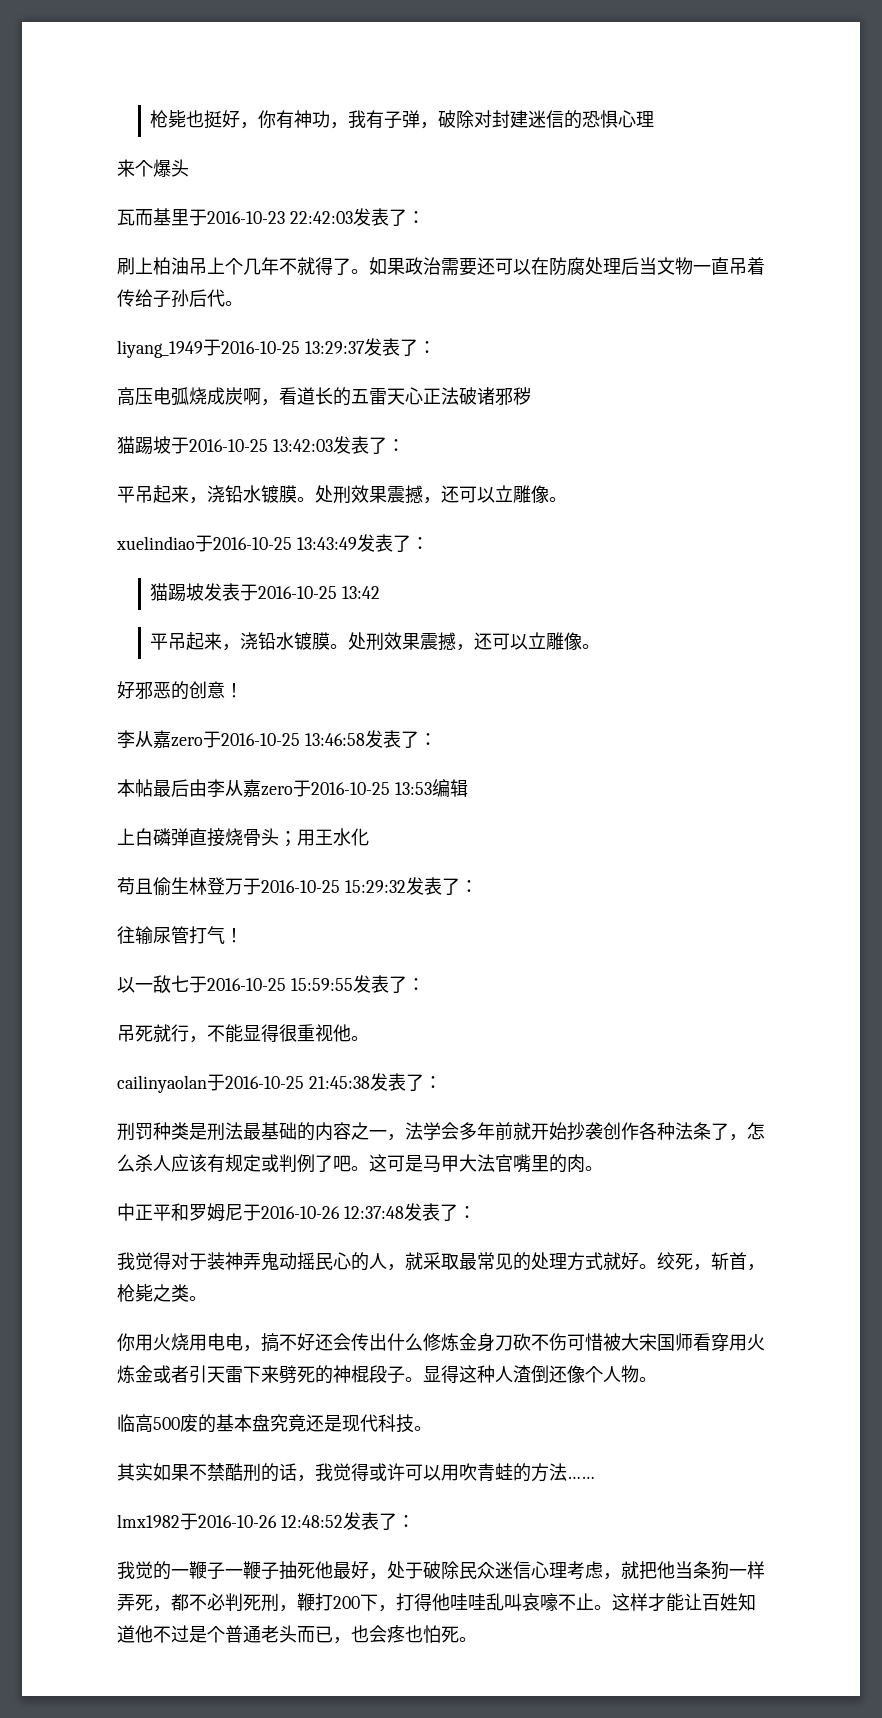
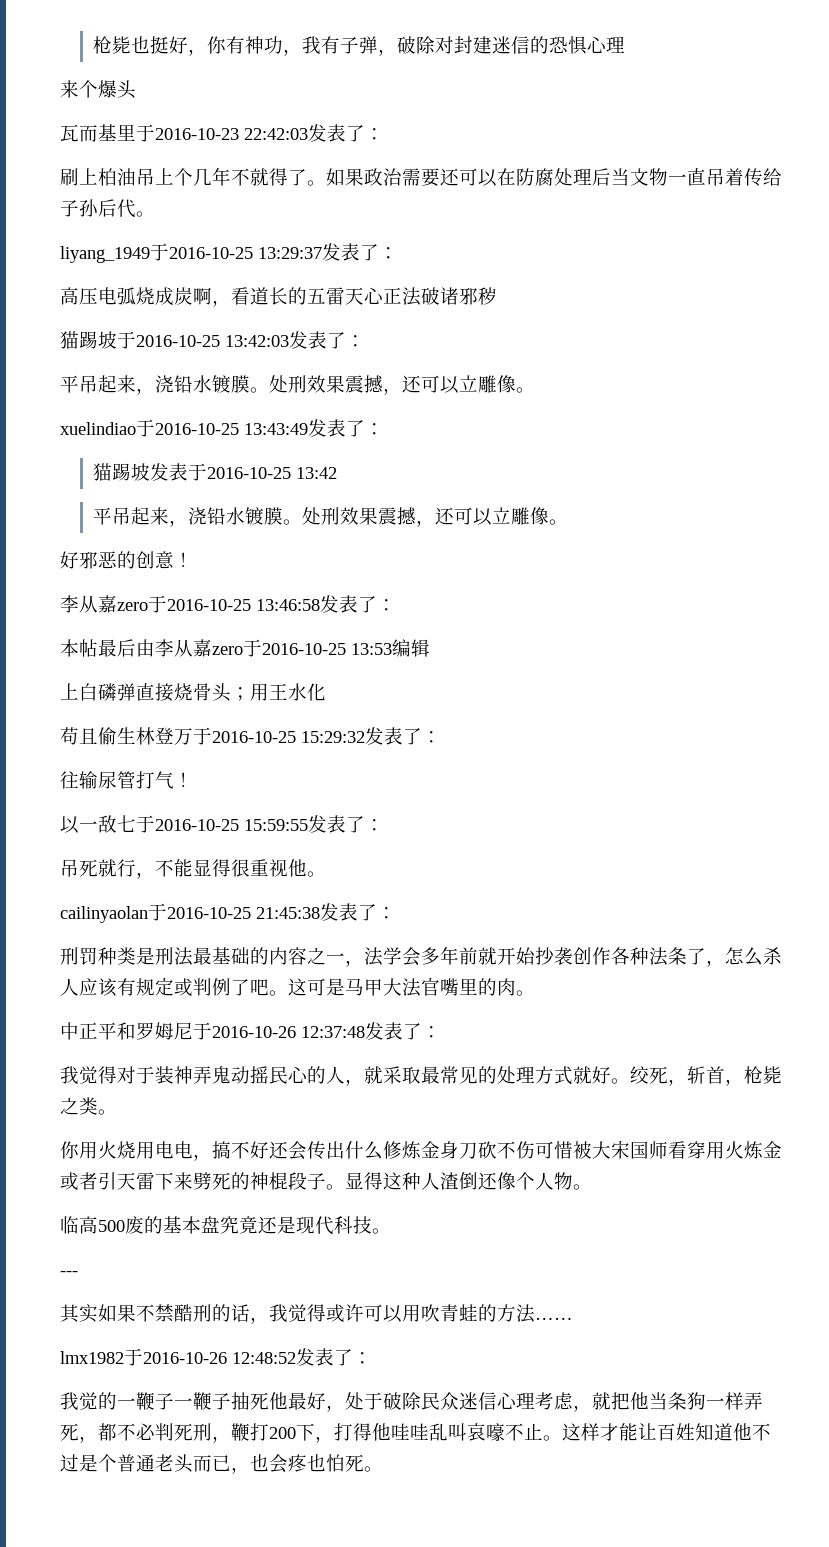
(432, 1428) none -> [60,1271,78,1276] // ---

